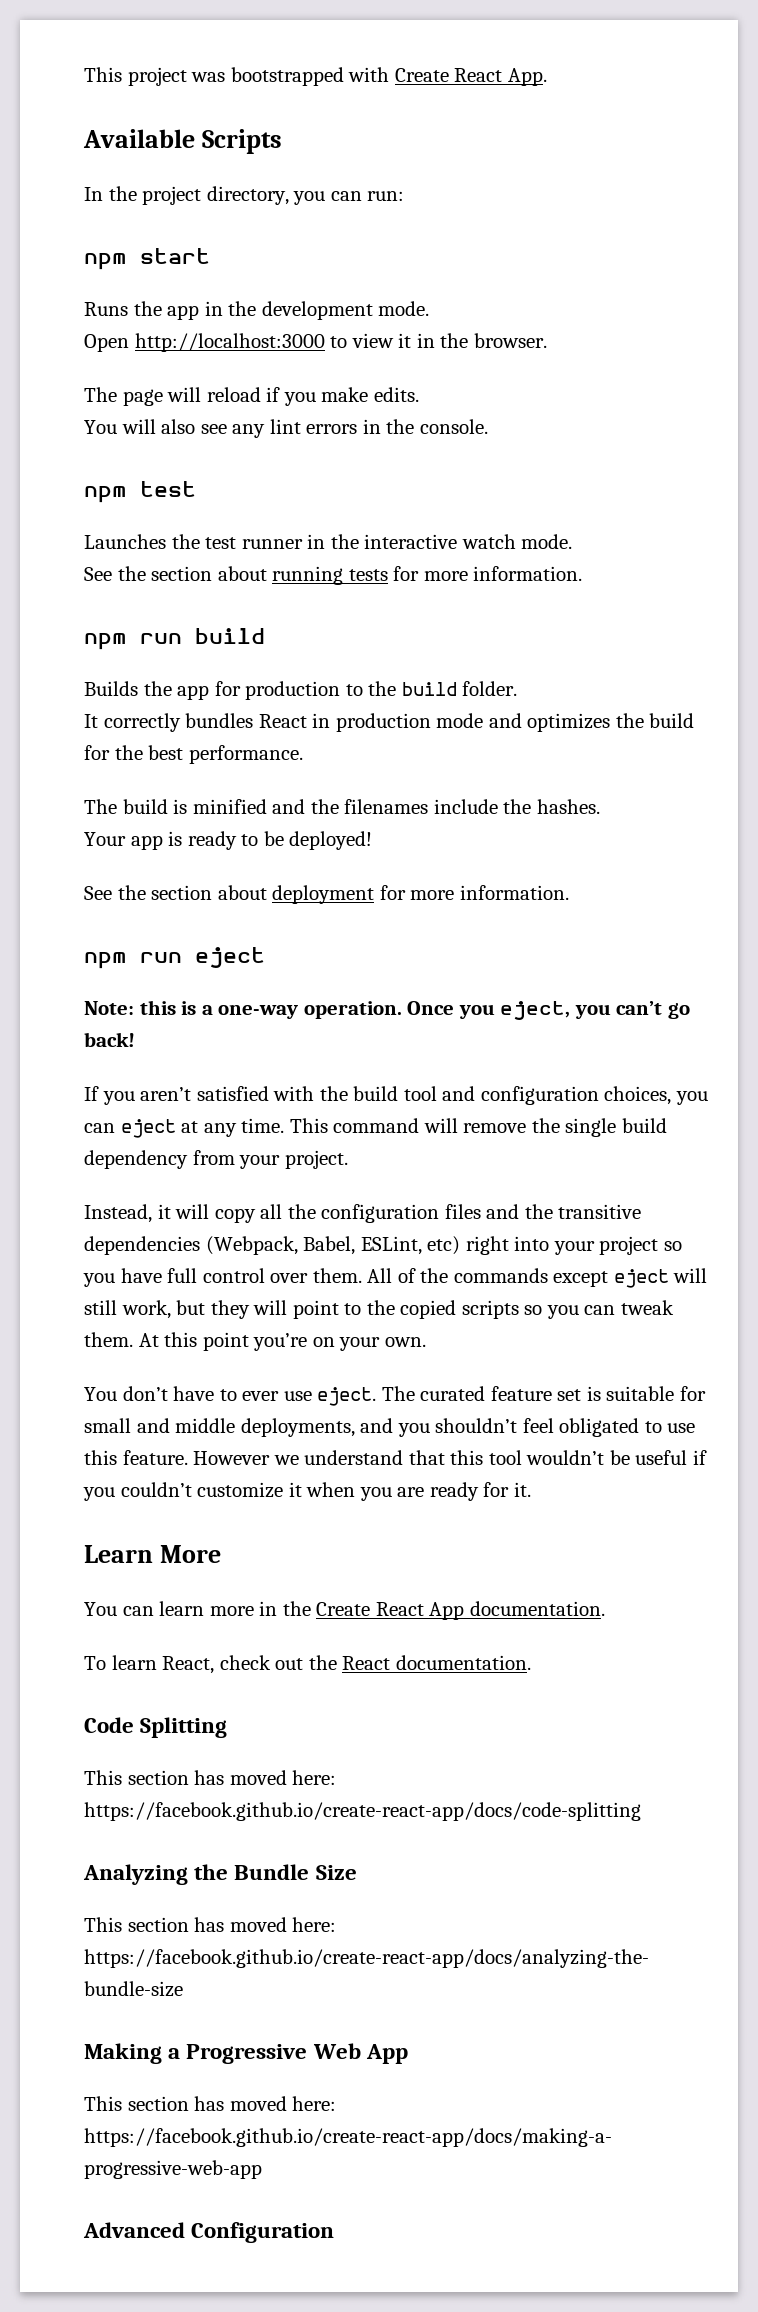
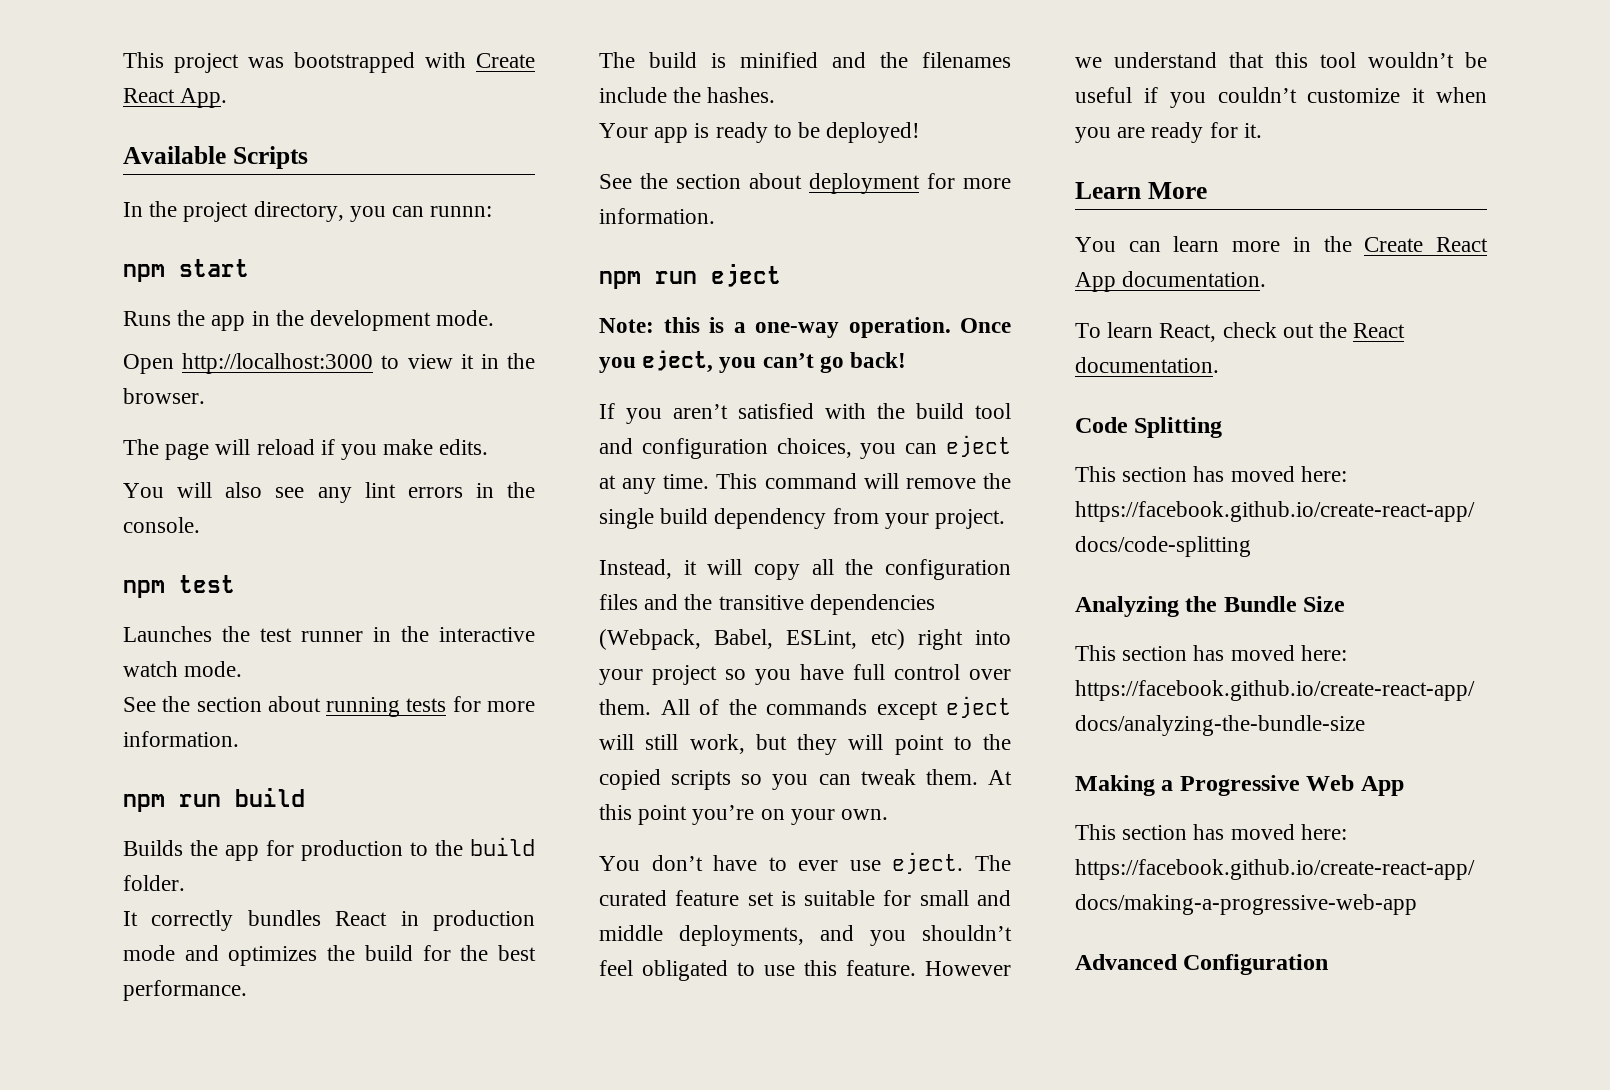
[367,191,405,201] run: -> [430,206,493,217] runnn:

